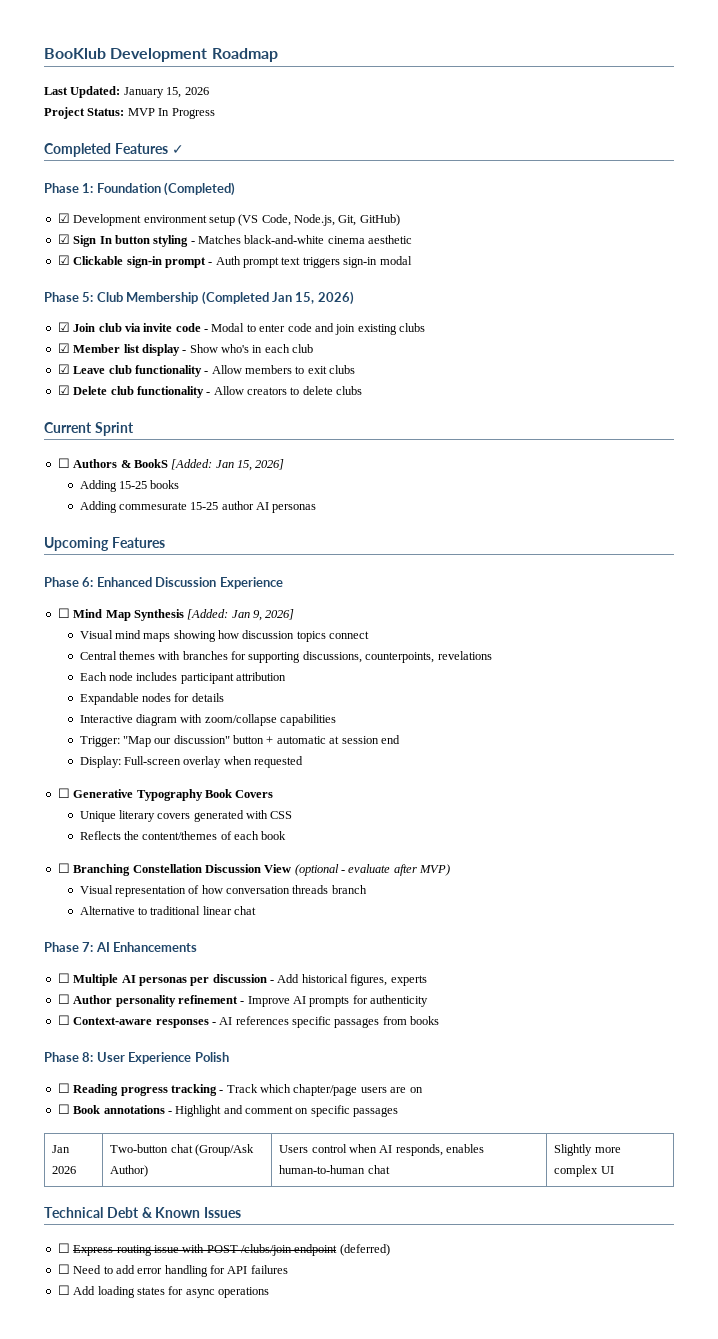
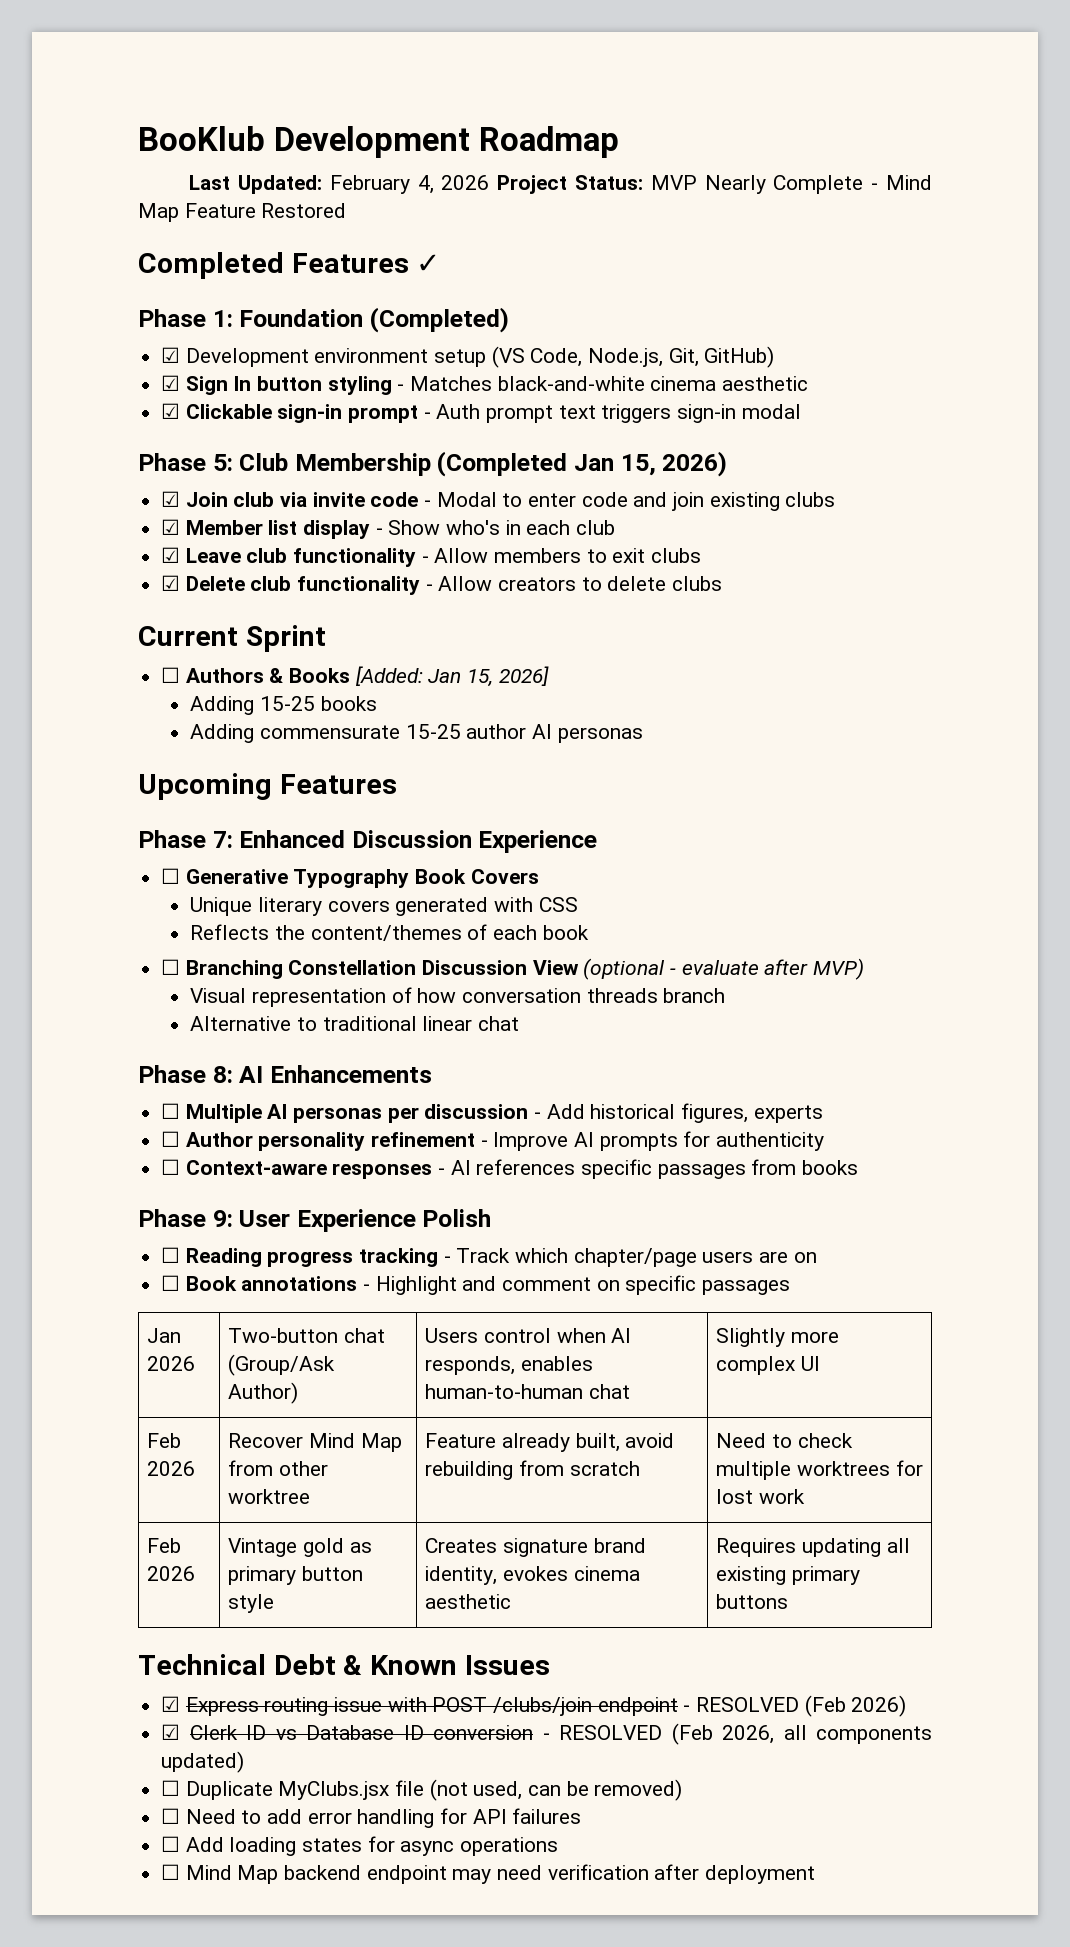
[123,87,209,98] January 15, 2026 // -> [329,175,490,194] February 4, 2026
[158,108,215,119] In Progress -> [704,175,932,194] [138,203,347,222] Nearly Complete - Mind Map Feature Restored
[133,459,168,468] BookS -> [289,668,351,683] Books
[118,502,187,510] commesurate -> [259,725,400,739] commensurate
[82,577,94,587] 6: -> [212,831,233,848] 7:
[57,608,295,621] [79,630,370,642] [79,651,492,663] [79,672,287,684] [79,693,224,705] [79,714,337,726] [79,735,400,747] [79,756,304,768] // ☐ Mind Map Synthesis [Added: Jan 9, 2026] // Visual mind maps showing how discussion topics connect // Central themes with branches for supporting discussions, counterpoints, revelations // Each node includes participant attribution // Expandable nodes for details // Interactive diagram with zoom/collapse capabilities // Trigger: "Map our discussion" button + automatic at session end // Display: Full-screen overlay when requested -> (598, 841) none
[82,942,94,952] 7: -> [212,1066,233,1083] 8:
[82,1052,94,1062] 8: -> [212,1210,233,1227] 9:
(614, 1170) none -> [147,1433,182,1448] [147,1461,196,1476] [228,1433,402,1452] [228,1460,328,1476] [228,1489,311,1504] [425,1433,675,1452] [425,1460,640,1480] [716,1433,853,1448] [716,1460,923,1480] [716,1489,805,1504] [147,1538,182,1553] [147,1566,196,1581] [228,1538,372,1557] [228,1566,363,1585] [228,1594,275,1613] [425,1538,646,1557] [425,1566,640,1585] [425,1594,512,1609] [716,1538,910,1557] [716,1566,860,1585] [716,1594,789,1609] // Feb 2026 | Recover Mind Map from other worktree | Feature already built, avoid rebuilding from scratch | Need to check multiple worktrees for lost work // Feb 2026 | Vintage gold as primary button style | Creates signature brand identity, evokes cinema aesthetic | Requires updating all existing primary buttons
[57,1243,70,1253] ☐ -> [161,1696,181,1712] ☑
[339,1244,390,1256] (deferred) -> [683,1695,907,1717] [161,1723,933,1745] [161,1751,245,1773] [161,1779,683,1801] - RESOLVED (Feb 2026) // ☑ Clerk ID vs Database ID conversion - RESOLVED (Feb 2026, all components updated) // ☐ Duplicate MyClubs.jsx file (not used, can be removed)
(269, 1292) none -> [161,1864,816,1884] // ☐ Mind Map backend endpoint may need verification after deployment

